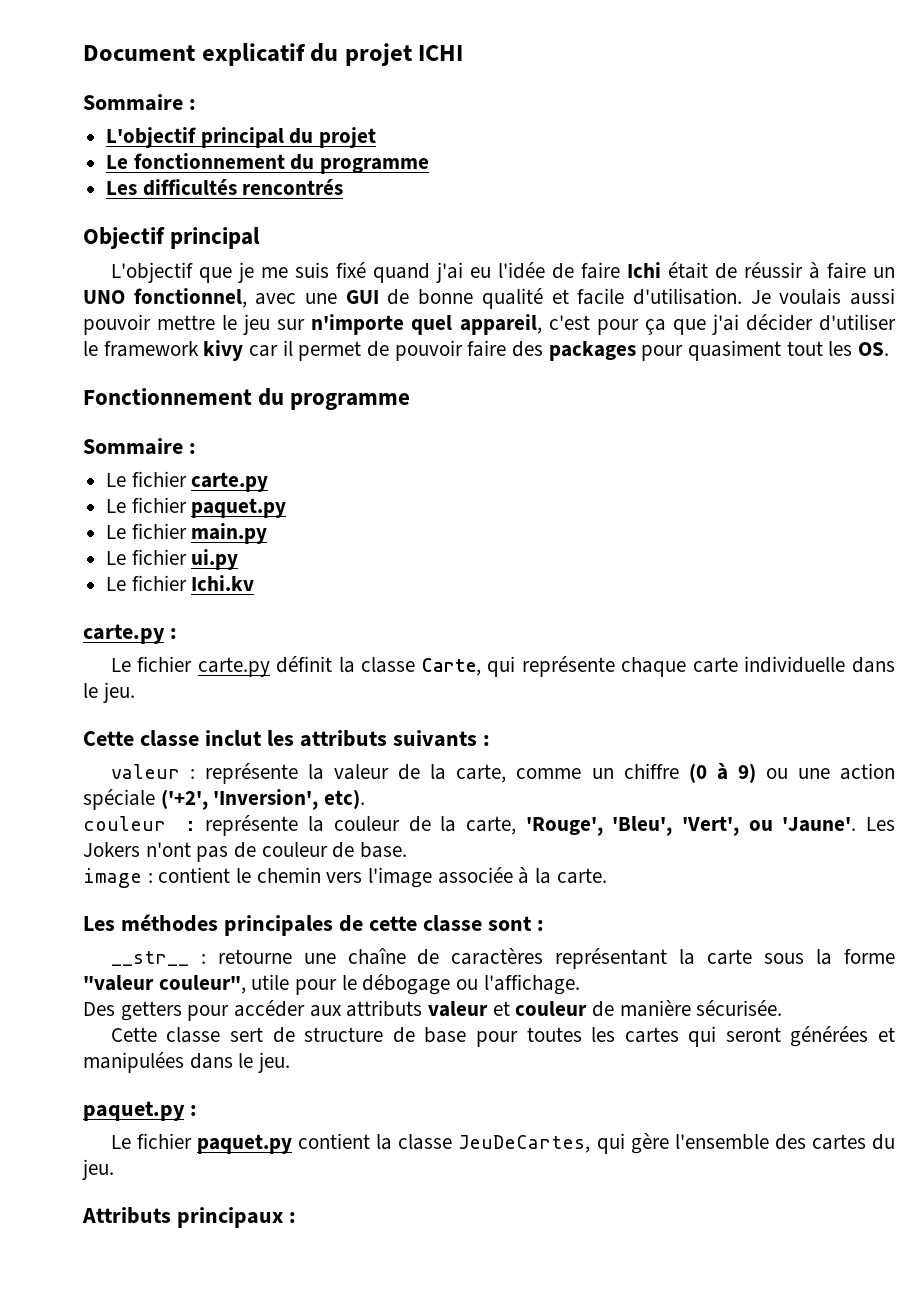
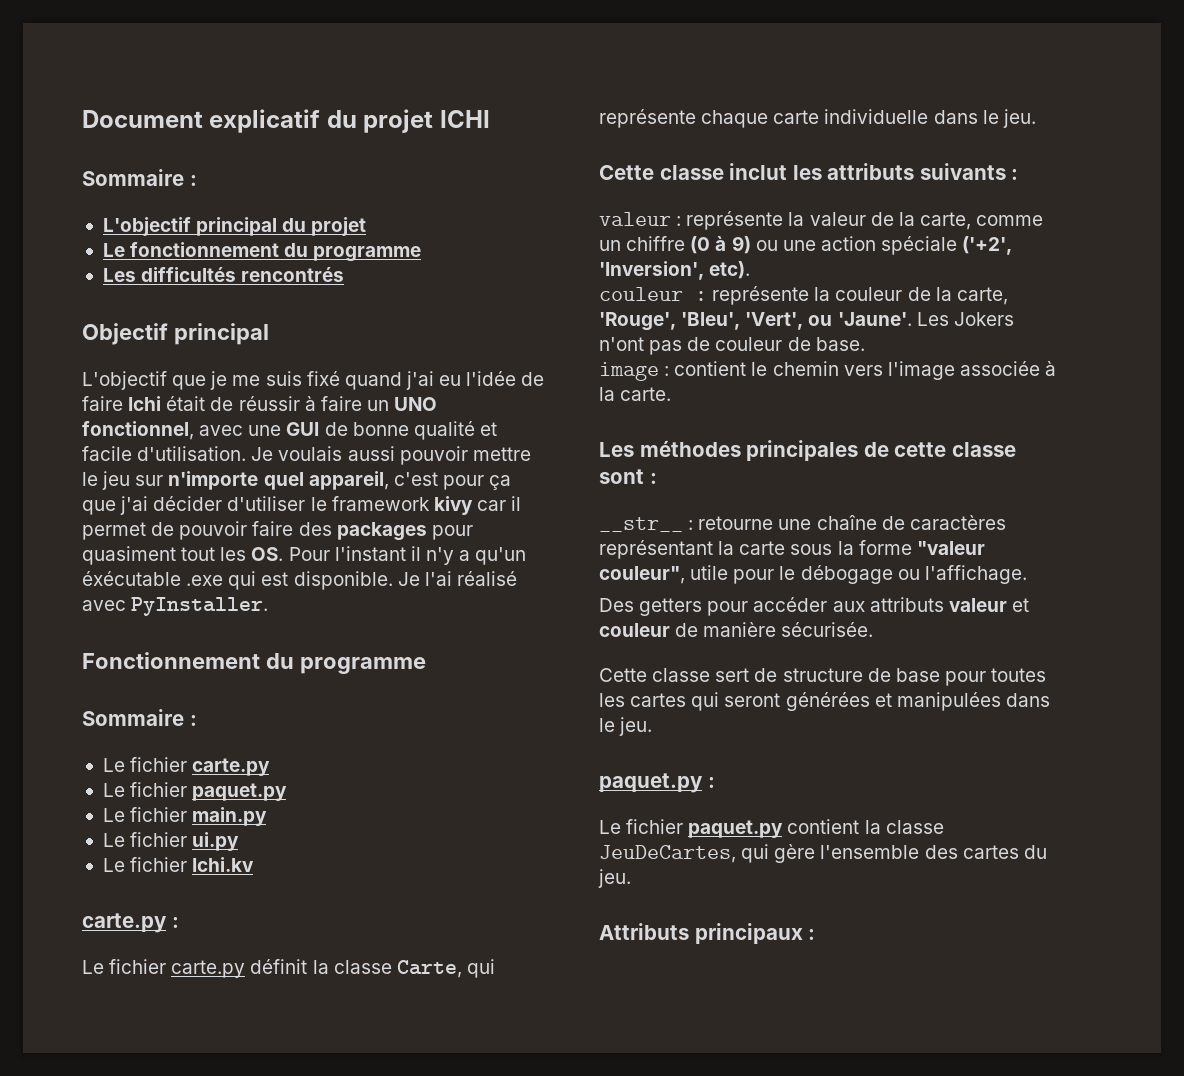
(890, 349) none -> [288,546,527,565] [82,571,517,590] [82,597,269,616] Pour l'instant il n'y a qu'un éxécutable .exe qui est disponible. Je l'ai réalisé avec PyInstaller.

